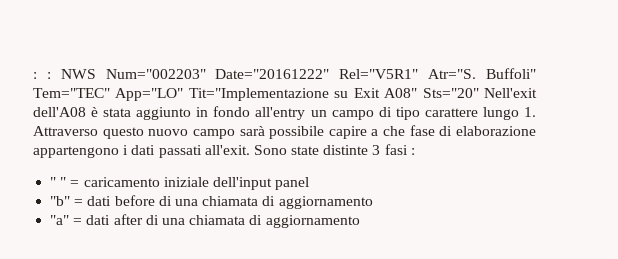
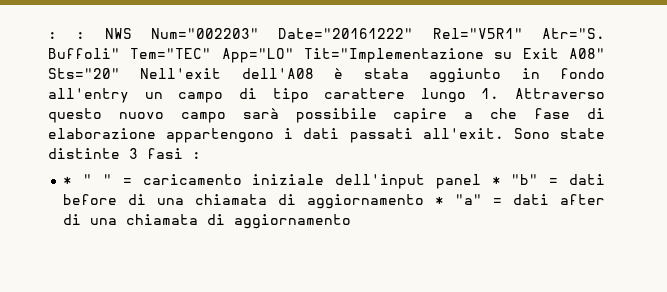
(415, 151) none -> [63,176,73,185] *
(310, 183) // -> [491,176,501,185] *
(373, 202) // -> [435,196,445,205] *

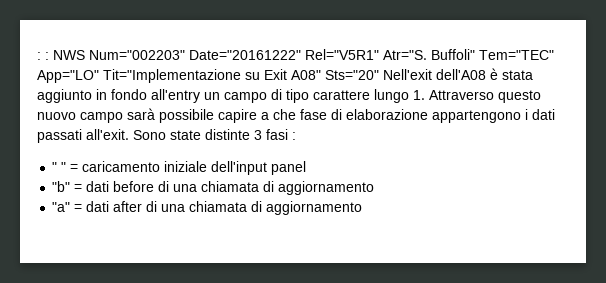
[63,176,73,185] * -> (296, 136) none
[491,176,501,185] * -> (307, 168) //
[435,196,445,205] * -> (375, 188) //

